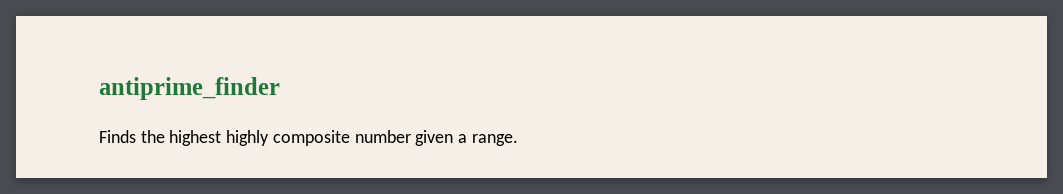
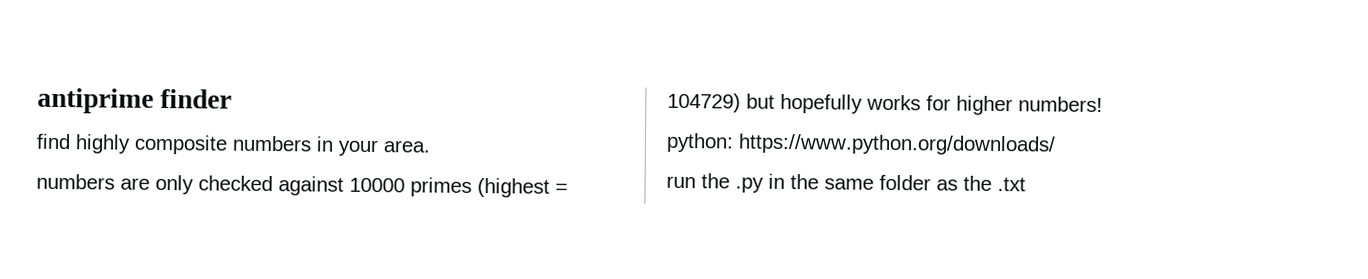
[99,77,280,100] [99,130,518,146] antiprime_finder // Finds the highest highly composite number given a range. -> [37,87,233,114] [36,133,430,157] [36,173,568,198] [667,92,1103,116] [666,132,1056,156] [666,173,1026,193] antiprime finder // find highly composite numbers in your area. // numbers are only checked against 10000 primes (highest = 104729) but hopefully works for higher numbers! // python: https://www.python.org/downloads/ // run the .py in the same folder as the .txt

